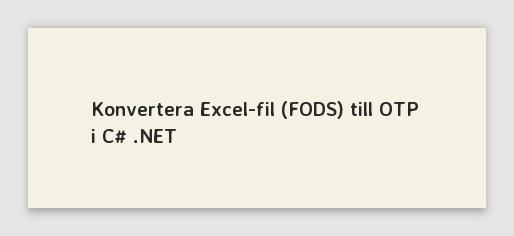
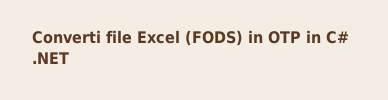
[91,101,419,119] [91,129,96,143] Konvertera Excel-fil (FODS) till OTP i -> [32,30,321,46] Converti file Excel (FODS) in OTP in

